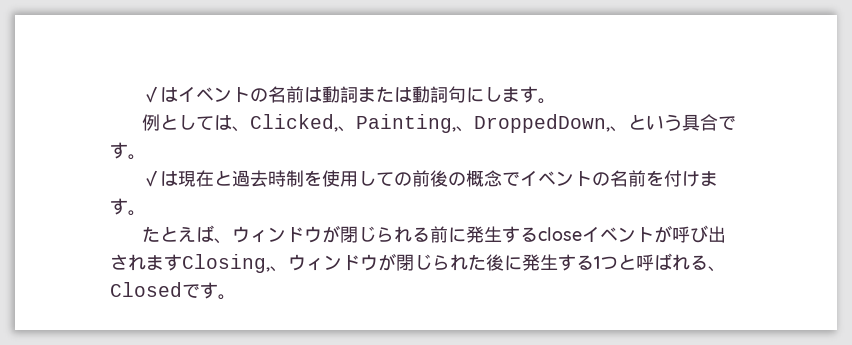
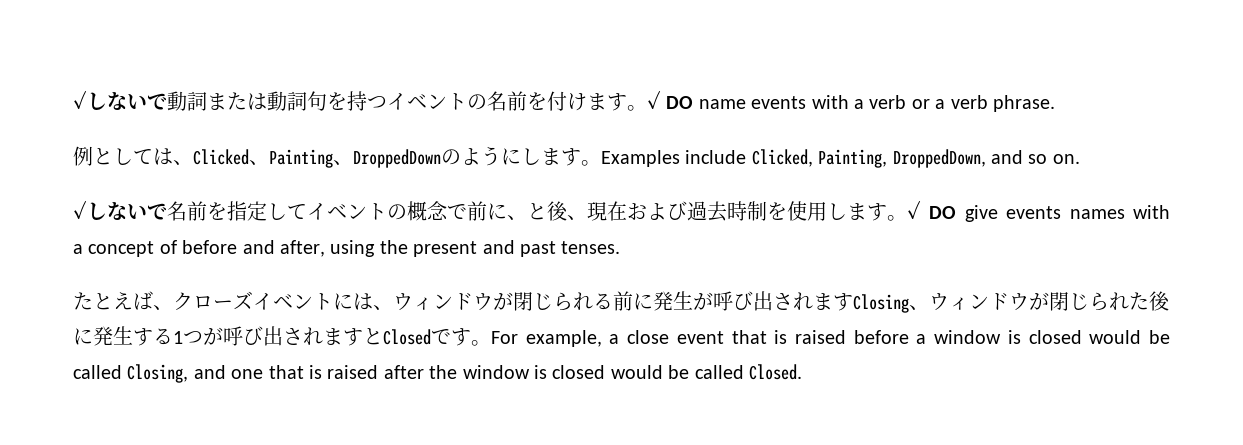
[142,86,557,104] [142,114,737,133] [110,142,146,160] [142,170,521,187] ✓はイベントの名前は動詞または動詞句にします。 // 例としては、Clicked,、Painting,、DroppedDown,、という具合です。 // ✓は現在と過去時制を使用しての前後の概念で -> [73,90,387,111] ✓しないで動詞または動詞句を持つ
[142,225,215,243] // たとえば -> [647,90,1055,112] [73,146,1080,168] [73,200,1170,222] [73,240,621,257] [73,291,373,310] ✓ DO name events with a verb or a verb phrase. // 例としては、Clicked、Painting、DroppedDownのようにします。Examples include Clicked, Painting, DroppedDown, and so on. // ✓しないで名前を指定してイベントの概念で前に、と後、現在および過去時制を使用します。✓ DO give events names with a concept of before and after, using the present and past tenses. // たとえば、クローズイベントには
[502,225,727,243] [110,254,270,273] するcloseイベントが呼び出されますClosing, -> [693,291,909,313] が呼び出されますClosing
[618,253,726,272] [110,282,236,300] と呼ばれる、Closedです。 -> [203,326,1170,347] [73,364,802,383] が呼び出されますとClosedです。For example, a close event that is raised before a window is closed would be called Closing, and one that is raised after the window is closed would be called Closed.

